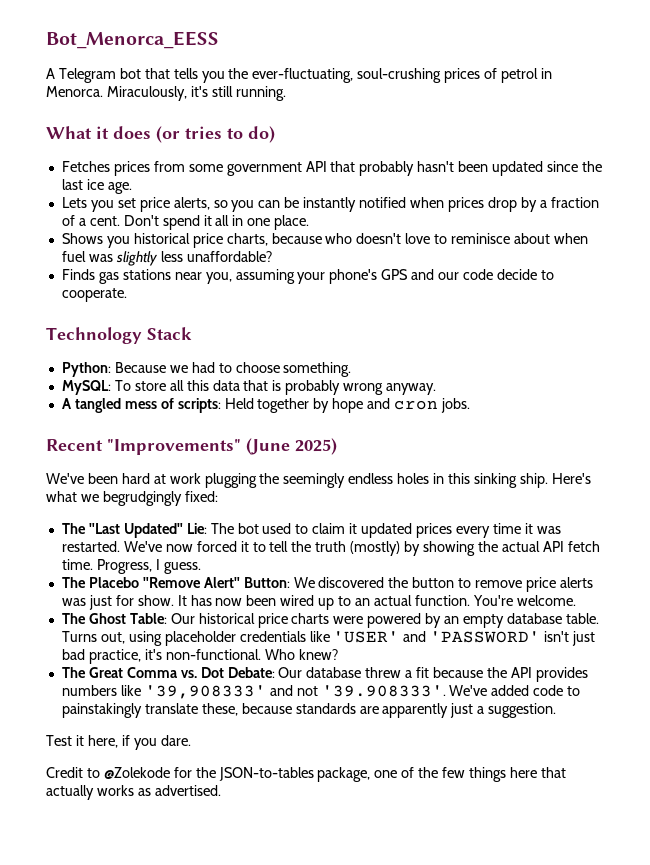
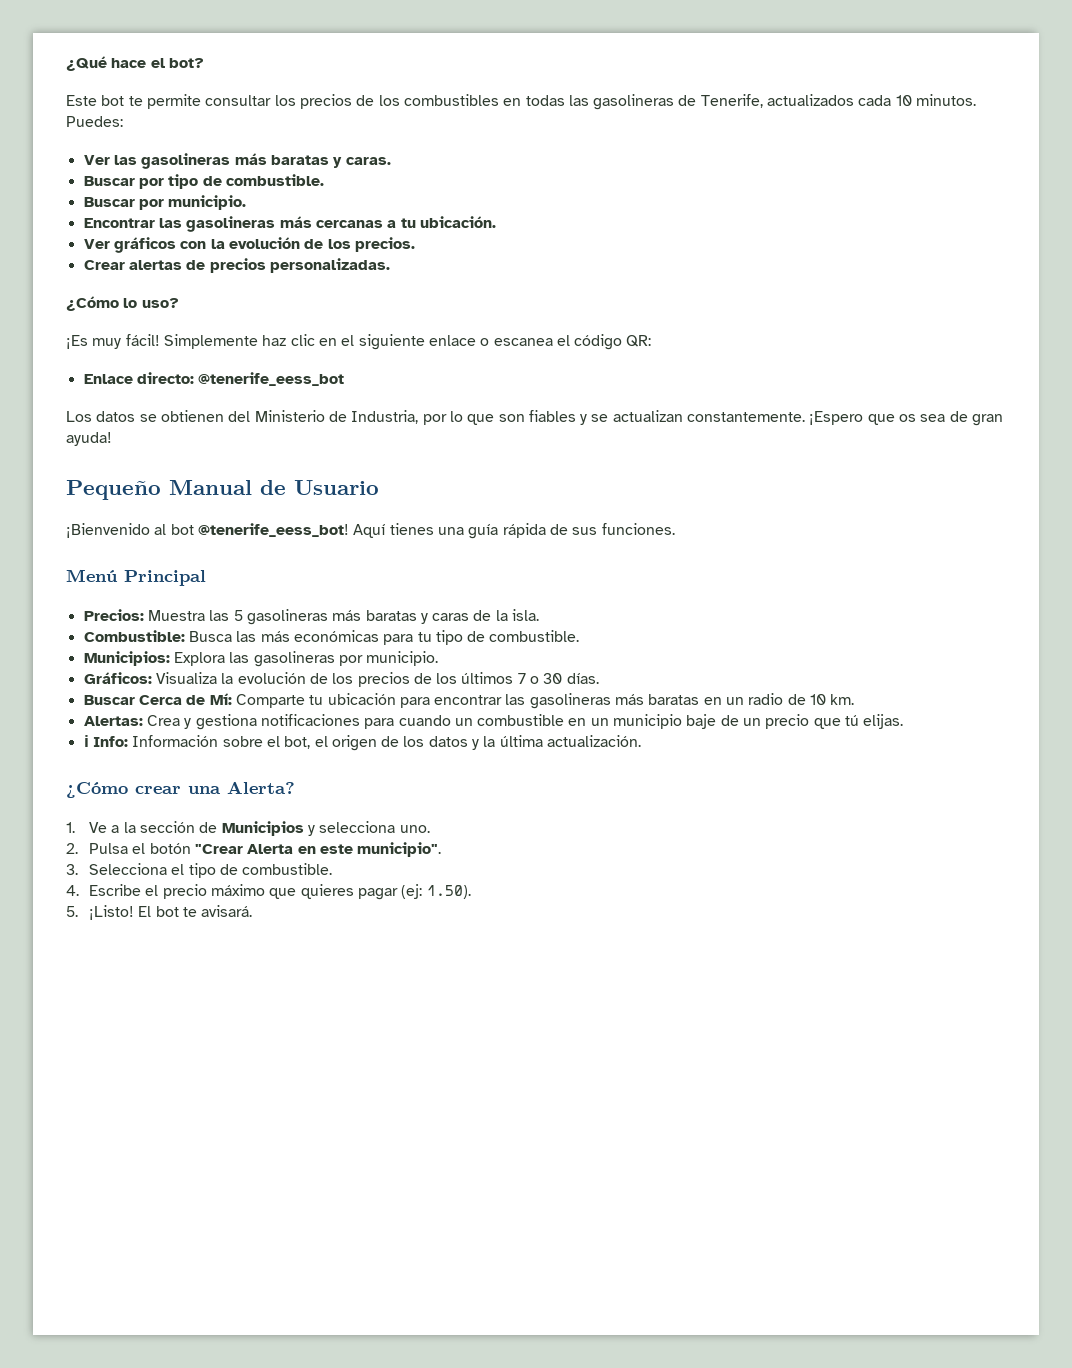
[46,31,219,49] [46,68,552,83] [46,86,286,101] [46,126,275,143] [61,161,602,176] [61,179,132,194] [61,197,599,212] [61,215,310,230] [61,233,588,248] [61,251,272,266] [61,269,554,284] [61,288,127,302] [46,327,192,344] [61,362,352,377] [61,380,437,395] [61,398,471,413] [46,438,337,455] [46,473,591,488] [46,491,218,506] [61,523,561,538] [61,541,600,556] [61,559,201,574] [61,577,593,592] [61,595,576,610] [61,613,599,628] [61,631,596,646] [61,649,338,664] [61,667,588,682] [61,685,581,699] [61,703,557,718] [46,735,191,750] [46,767,566,782] [46,785,221,800] Bot_Menorca_EESS // A Telegram bot that tells you the ever-fluctuating, soul-crushing prices of petrol in Menorca. Miraculously, it's still running. // What it does (or tries to do) // Fetches prices from some government API that probably hasn't been updated since the last ice age. // Lets you set price alerts, so you can be instantly notified when prices drop by a fraction of a cent. Don't spend it all in one place. // Shows you historical price charts, because who doesn't love to reminisce about when fuel was slightly less unaffordable? // Finds gas stations near you, assuming your phone's GPS and our code decide to cooperate. // Technology Stack // Python: Because we had to choose something. // MySQL: To store all this data that is probably wrong anyway. // A tangled mess of scripts: Held together by hope and cron jobs. // Recent "Improvements" (June 2025) // We've been hard at work plugging the seemingly endless holes in this sinking ship. Here's what we begrudgingly fixed: // The "Last Updated" Lie: The bot used to claim it updated prices every time it was restarted. We've now forced it to tell the truth (mostly) by showing the actual API fetch time. Progress, I guess. // The Placebo "Remove Alert" Button: We discovered the button to remove price alerts was just for show. It has now been wired up to an actual function. You're welcome. // The Ghost Table: Our historical price charts were powered by an empty database table. Turns out, using placeholder credentials like 'USER' and 'PASSWORD' isn't just bad practice, it's non-functional. Who knew? // The Great Comma vs. Dot Debate: Our database threw a fit because the API provides numbers like '39,908333' and not '39.908333'. We've added code to painstakingly translate these, because standards are apparently just a suggestion. // Test it here, if you dare. // Credit to @Zolekode for the JSON-to-tables package, one of the few things here that actually works as advertised. -> [66,56,204,71] [66,94,977,110] [66,116,123,127] [83,153,391,169] [83,174,324,189] [83,195,247,210] [83,216,496,232] [83,237,415,253] [83,258,390,273] [66,296,179,311] [66,334,652,350] [83,372,345,386] [66,410,1004,426] [66,432,112,446] [66,480,379,500] [66,523,675,539] [66,569,206,586] [83,609,540,625] [83,630,580,645] [83,651,439,667] [83,672,599,687] [83,693,855,709] [83,714,904,730] [83,735,642,751] [66,781,295,798] [66,821,430,836] [66,842,442,857] [66,863,333,878] [66,884,471,900] [66,905,253,920] ¿Qué hace el bot? // Este bot te permite consultar los precios de los combustibles en todas las gasolineras de Tenerife, actualizados cada 10 minutos. Puedes: // Ver las gasolineras más baratas y caras. // Buscar por tipo de combustible. // Buscar por municipio. // Encontrar las gasolineras más cercanas a tu ubicación. // Ver gráficos con la evolución de los precios. // Crear alertas de precios personalizadas. // ¿Cómo lo uso? // ¡Es muy fácil! Simplemente haz clic en el siguiente enlace o escanea el código QR: // Enlace directo: @tenerife_eess_bot // Los datos se obtienen del Ministerio de Industria, por lo que son fiables y se actualizan constantemente. ¡Espero que os sea de gran ayuda! // Pequeño Manual de Usuario // ¡Bienvenido al bot @tenerife_eess_bot! Aquí tienes una guía rápida de sus funciones. // Menú Principal // Precios: Muestra las 5 gasolineras más baratas y caras de la isla. // Combustible: Busca las más económicas para tu tipo de combustible. // Municipios: Explora las gasolineras por municipio. // Gráficos: Visualiza la evolución de los precios de los últimos 7 o 30 días. // Buscar Cerca de Mí: Comparte tu ubicación para encontrar las gasolineras más baratas en un radio de 10 km. // Alertas: Crea y gestiona notificaciones para cuando un combustible en un municipio baje de un precio que tú elijas. // ℹ Info: Información sobre el bot, el origen de los datos y la última actualización. // ¿Cómo crear una Alerta? // 1. Ve a la sección de Municipios y selecciona uno. // 2. Pulsa el botón "Crear Alerta en este municipio". // 3. Selecciona el tipo de combustible. // 4. Escribe el precio máximo que quieres pagar (ej: 1.50). // 5. ¡Listo! El bot te avisará.

